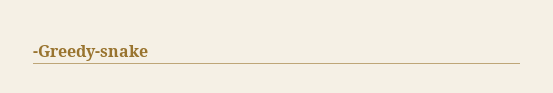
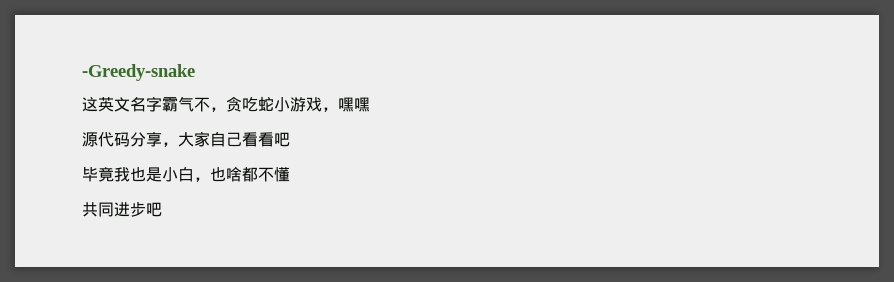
(148, 53) none -> [82,96,370,112] [82,131,290,147] [82,166,290,182] [82,202,162,217] // 这英文名字霸气不，贪吃蛇小游戏，嘿嘿 // 源代码分享，大家自己看看吧 // 毕竟我也是小白，也啥都不懂 // 共同进步吧

